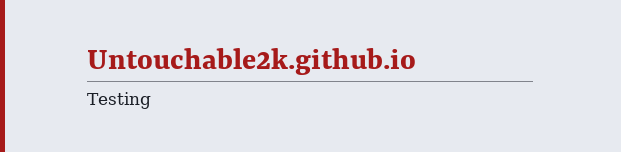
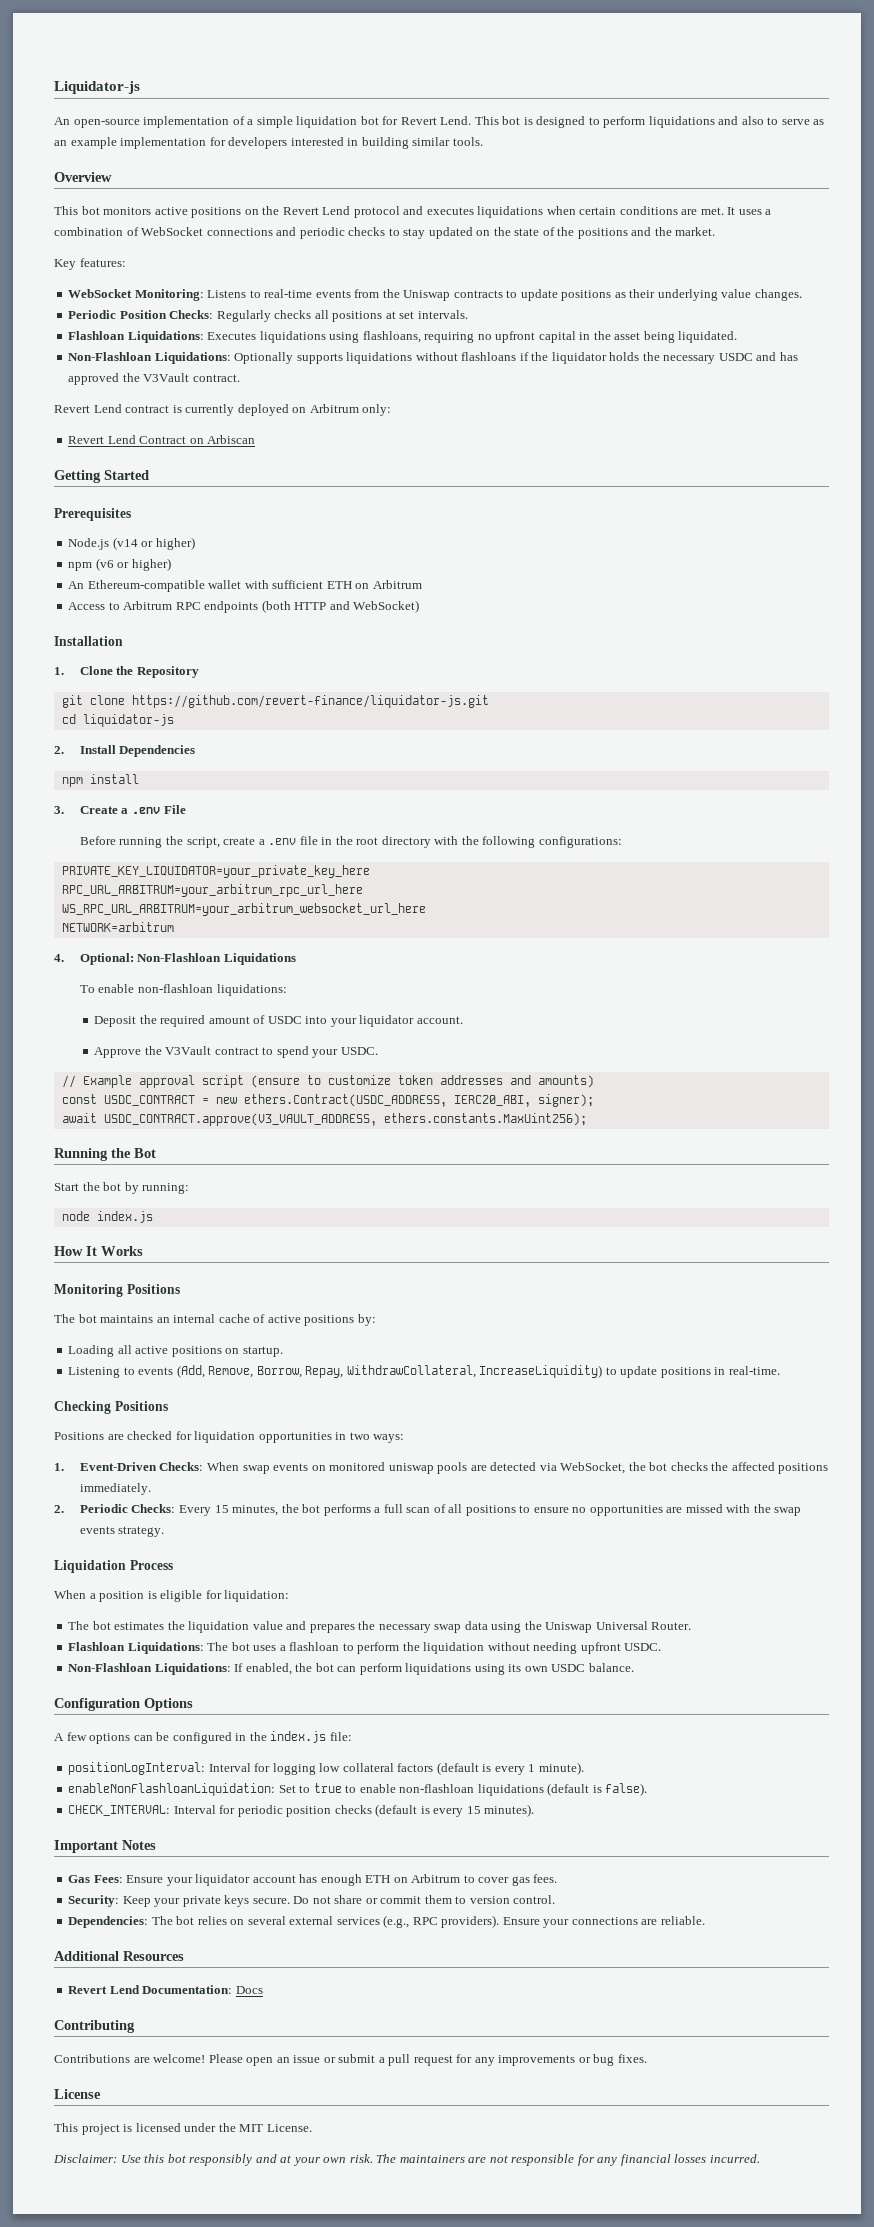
[87,48,416,75] [87,92,151,109] Untouchable2k.github.io // Testing -> [54,81,140,94] [54,116,825,128] [54,137,483,149] [54,172,112,182] [54,206,772,218] [54,227,716,239] [54,258,126,270] [68,289,802,301] [68,310,468,322] [68,331,738,343] [68,352,798,364] [68,373,240,385] [54,404,392,416] [68,435,256,444] [54,470,149,483] [54,508,131,521] [68,537,195,550] [68,558,171,571] [68,580,422,592] [68,600,420,613] [54,636,123,646] [54,666,199,678] [61,695,489,708] [61,714,174,727] [54,745,196,757] [61,774,139,787] [54,805,186,814] [79,836,622,848] [61,865,370,878] [61,884,363,897] [61,903,426,916] [61,922,174,932] [54,953,296,965] [79,984,287,996] [94,1015,463,1027] [94,1046,378,1058] [61,1075,594,1088] [61,1094,594,1107] [61,1113,587,1126] [54,1148,156,1161] [54,1182,190,1194] [61,1211,153,1223] [54,1246,143,1256] [54,1284,180,1297] [54,1314,376,1326] [68,1345,283,1357] [68,1365,780,1378] [54,1401,168,1414] [54,1431,405,1443] [54,1462,829,1474] [79,1483,151,1495] [54,1504,802,1516] [79,1526,165,1537] [54,1560,173,1573] [54,1590,290,1602] [68,1621,692,1633] [68,1642,662,1654] [68,1663,634,1675] [54,1698,193,1711] [54,1731,352,1744] [68,1762,584,1775] [68,1783,648,1796] [68,1804,535,1817] [54,1840,156,1853] [68,1874,558,1886] [68,1895,556,1907] [68,1915,705,1928] [54,1951,184,1961] [68,1985,263,1994] [54,2020,135,2033] [54,2054,647,2066] [54,2089,101,2099] [54,2123,312,2135] [53,2154,760,2166] Liquidator-js // An open-source implementation of a simple liquidation bot for Revert Lend. This bot is designed to perform liquidations and also to serve as an example implementation for developers interested in building similar tools. // Overview // This bot monitors active positions on the Revert Lend protocol and executes liquidations when certain conditions are met. It uses a combination of WebSocket connections and periodic checks to stay updated on the state of the positions and the market. // Key features: // WebSocket Monitoring: Listens to real-time events from the Uniswap contracts to update positions as their underlying value changes. // Periodic Position Checks: Regularly checks all positions at set intervals. // Flashloan Liquidations: Executes liquidations using flashloans, requiring no upfront capital in the asset being liquidated. // Non-Flashloan Liquidations: Optionally supports liquidations without flashloans if the liquidator holds the necessary USDC and has approved the V3Vault contract. // Revert Lend contract is currently deployed on Arbitrum only: // Revert Lend Contract on Arbiscan // Getting Started // Prerequisites // Node.js (v14 or higher) // npm (v6 or higher) // An Ethereum-compatible wallet with sufficient ETH on Arbitrum // Access to Arbitrum RPC endpoints (both HTTP and WebSocket) // Installation // 1. Clone the Repository // git clone https://github.com/revert-finance/liquidator-js.git // cd liquidator-js // 2. Install Dependencies // npm install // 3. Create a .env File // Before running the script, create a .env file in the root directory with the following configurations: // PRIVATE_KEY_LIQUIDATOR=your_private_key_here // RPC_URL_ARBITRUM=your_arbitrum_rpc_url_here // WS_RPC_URL_ARBITRUM=your_arbitrum_websocket_url_here // NETWORK=arbitrum // 4. Optional: Non-Flashloan Liquidations // To enable non-flashloan liquidations: // Deposit the required amount of USDC into your liquidator account. // Approve the V3Vault contract to spend your USDC. // // Example approval script (ensure to customize token addresses and amounts) // const USDC_CONTRACT = new ethers.Contract(USDC_ADDRESS, IERC20_ABI, signer); // await USDC_CONTRACT.approve(V3_VAULT_ADDRESS, ethers.constants.MaxUint256); // Running the Bot // Start the bot by running: // node index.js // How It Works // Monitoring Positions // The bot maintains an internal cache of active positions by: // Loading all active positions on startup. // Listening to events (Add, Remove, Borrow, Repay, WithdrawCollateral, IncreaseLiquidity) to update positions in real-time. // Checking Positions // Positions are checked for liquidation opportunities in two ways: // 1. Event-Driven Checks: When swap events on monitored uniswap pools are detected via WebSocket, the bot checks the affected positions immediately. // 2. Periodic Checks: Every 15 minutes, the bot performs a full scan of all positions to ensure no opportunities are missed with the swap events strategy. // Liquidation Process // When a position is eligible for liquidation: // The bot estimates the liquidation value and prepares the necessary swap data using the Uniswap Universal Router. // Flashloan Liquidations: The bot uses a flashloan to perform the liquidation without needing upfront USDC. // Non-Flashloan Liquidations: If enabled, the bot can perform liquidations using its own USDC balance. // Configuration Options // A few options can be configured in the index.js file: // positionLogInterval: Interval for logging low collateral factors (default is every 1 minute). // enableNonFlashloanLiquidation: Set to true to enable non-flashloan liquidations (default is false). // CHECK_INTERVAL: Interval for periodic position checks (default is every 15 minutes). // Important Notes // Gas Fees: Ensure your liquidator account has enough ETH on Arbitrum to cover gas fees. // Security: Keep your private keys secure. Do not share or commit them to version control. // Dependencies: The bot relies on several external services (e.g., RPC providers). Ensure your connections are reliable. // Additional Resources // Revert Lend Documentation: Docs // Contributing // Contributions are welcome! Please open an issue or submit a pull request for any improvements or bug fixes. // License // This project is licensed under the MIT License. // Disclaimer: Use this bot responsibly and at your own risk. The maintainers are not responsible for any financial losses incurred.

